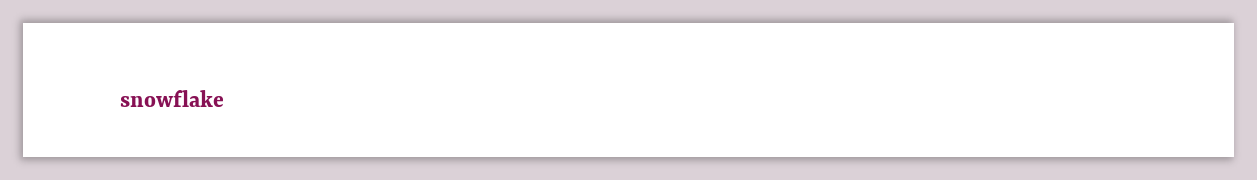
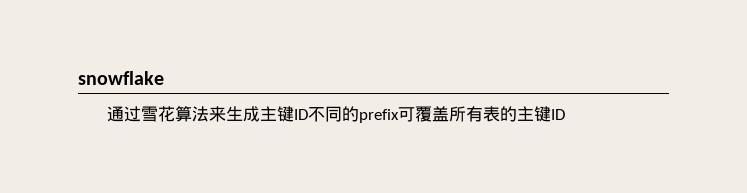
(224, 98) none -> [106,106,565,123] // 通过雪花算法来生成主键ID不同的prefix可覆盖所有表的主键ID

